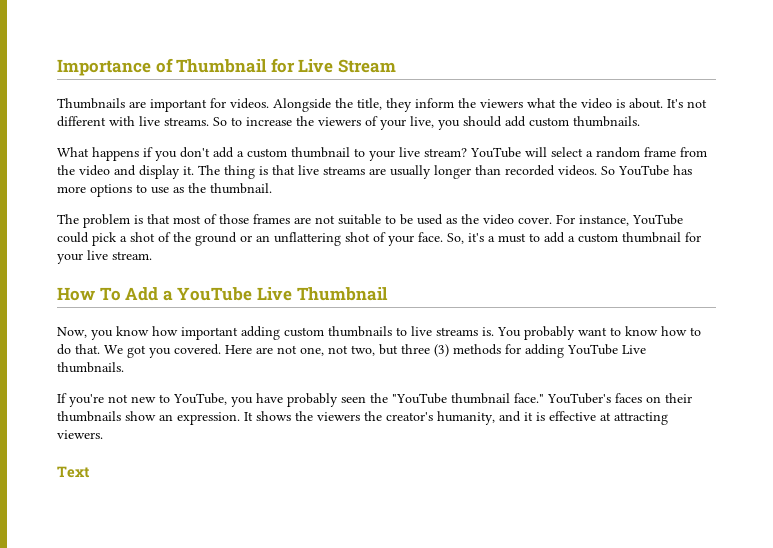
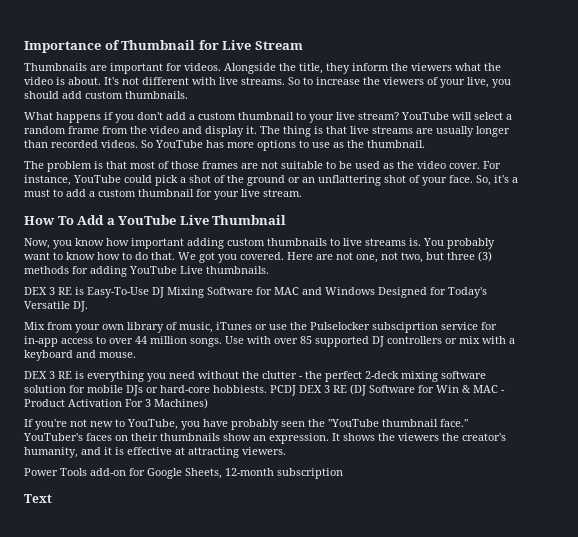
(124, 367) none -> [24,287,487,298] [24,301,88,312] [24,322,497,333] [24,336,515,347] [24,350,136,361] [24,371,486,382] [24,384,505,396] [24,398,208,409] // DEX 3 RE is Easy-To-Use DJ Mixing Software for MAC and Windows Designed for Today's Versatile DJ. // Mix from your own library of music, iTunes or use the Pulselocker subsciprtion service for in-app access to over 44 million songs. Use with over 85 supported DJ controllers or mix with a keyboard and mouse. // DEX 3 RE is everything you need without the clutter - the perfect 2-deck mixing software solution for mobile DJs or hard-core hobbiests. PCDJ DEX 3 RE (DJ Software for Win & MAC - Product Activation For 3 Machines)
(103, 434) none -> [24,468,343,479] // Power Tools add-on for Google Sheets, 12-month subscription

